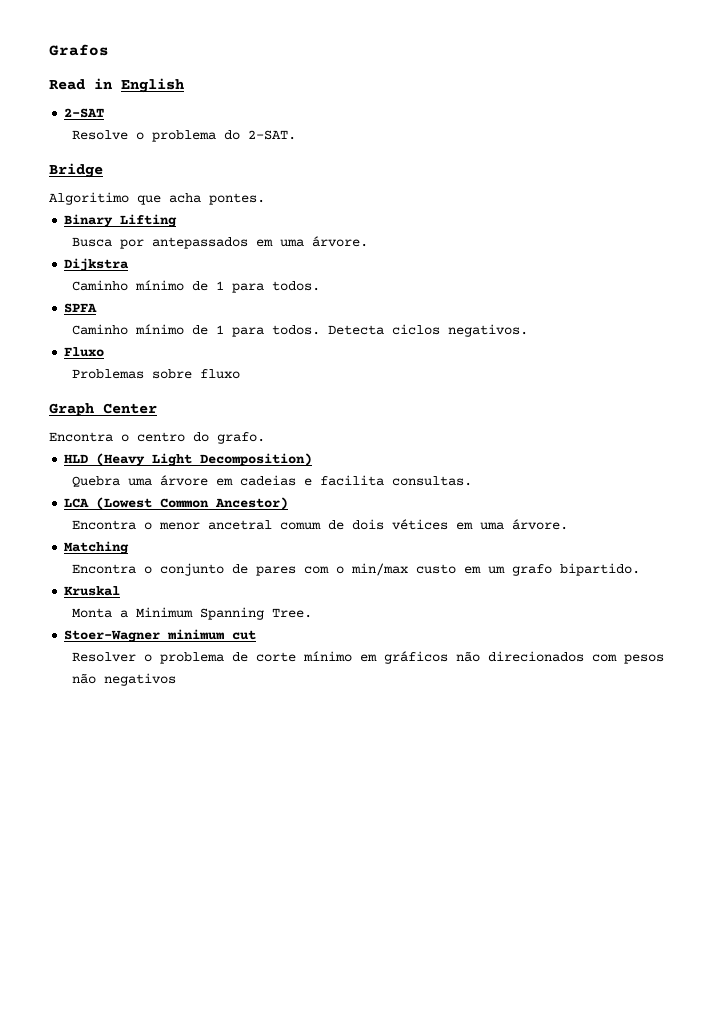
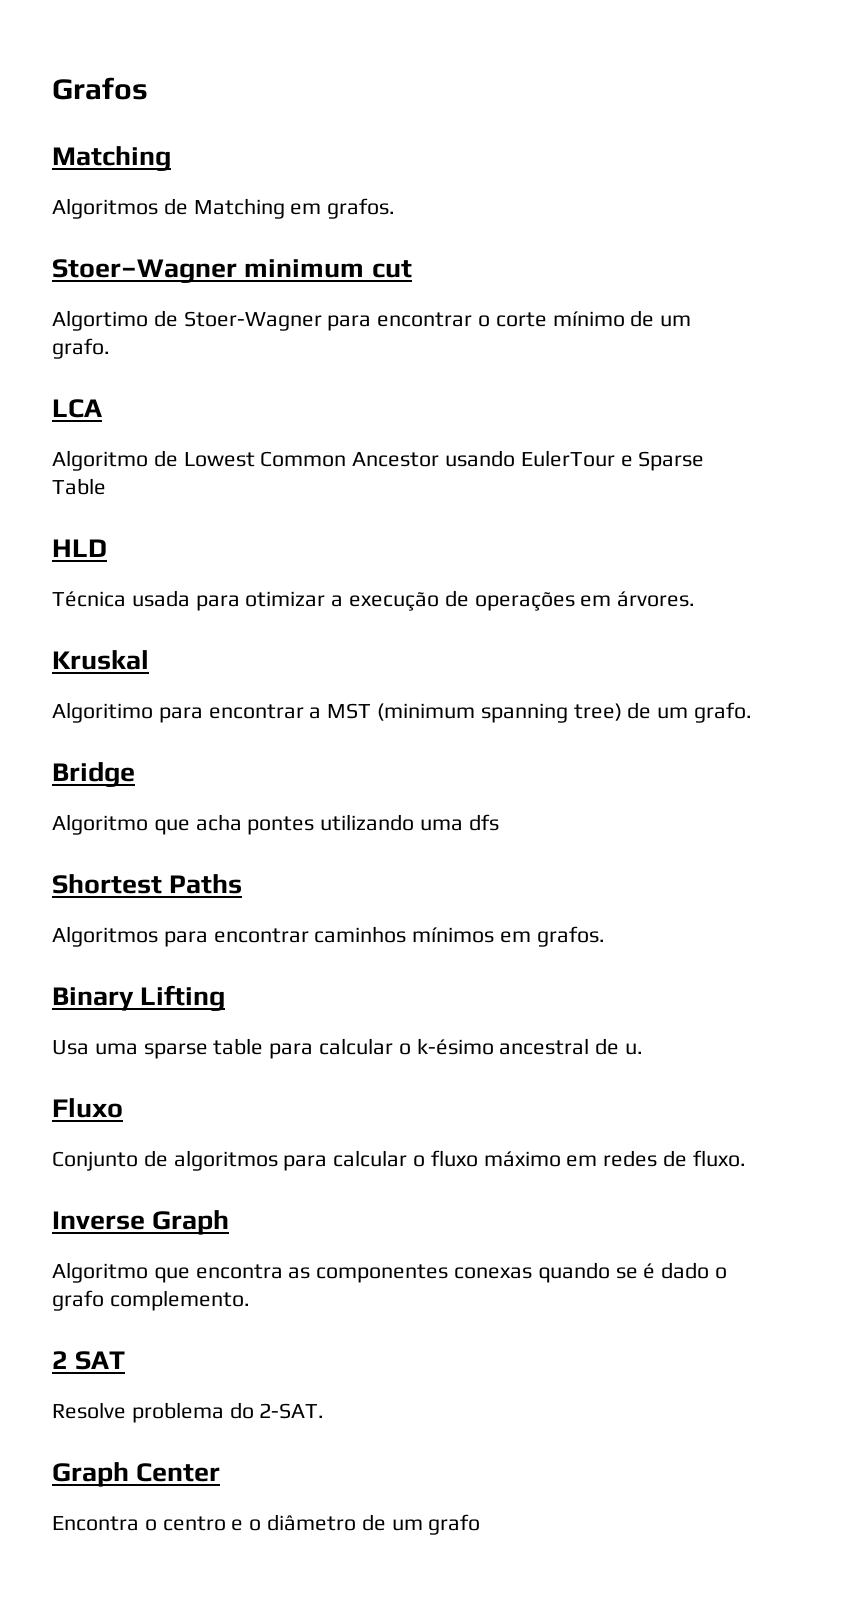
[49,78,184,93] [64,108,105,118] [72,130,297,142] Read in English // 2-SAT // Resolve o problema do 2-SAT. -> [52,146,171,171] [52,198,396,219] [52,259,412,283] [52,310,692,331] [52,338,110,359] [52,399,102,418] [52,450,705,471] [52,478,106,495] [52,539,107,557] [52,590,696,611] [52,650,149,670] [52,702,753,723] Matching // Algoritmos de Matching em grafos. // Stoer–Wagner minimum cut // Algortimo de Stoer-Wagner para encontrar o corte mínimo de um grafo. // LCA // Algoritmo de Lowest Common Ancestor usando EulerTour e Sparse Table // HLD // Técnica usada para otimizar a execução de operações em árvores. // Kruskal // Algoritimo para encontrar a MST (minimum spanning tree) de um grafo.
[49,192,129,205] Algoritimo -> [52,814,148,835] Algoritmo
[209,193,265,205] [64,214,178,227] [72,236,369,249] [64,258,130,271] [72,280,321,293] [64,303,98,313] [72,324,529,337] [64,347,105,357] [72,369,241,379] pontes. // Binary Lifting // Busca por antepassados em uma árvore. // Dijkstra // Caminho mínimo de 1 para todos. // SPFA // Caminho mínimo de 1 para todos. Detecta ciclos negativos. // Fluxo // Problemas sobre fluxo -> [247,814,499,835] [52,874,243,894] [52,926,605,947] [52,985,226,1011] [52,1038,644,1059] [52,1098,123,1118] [52,1150,746,1171] [52,1210,230,1235] [52,1262,728,1283] [52,1290,250,1311] [52,1351,126,1370] [52,1402,325,1423] pontes utilizando uma dfs // Shortest Paths // Algoritmos para encontrar caminhos mínimos em grafos. // Binary Lifting // Usa uma sparse table para calcular o k-ésimo ancestral de u. // Fluxo // Conjunto de algoritmos para calcular o fluxo máximo em redes de fluxo. // Inverse Graph // Algoritmo que encontra as componentes conexas quando se é dado o grafo complemento. // 2 SAT // Resolve problema do 2-SAT.
[193,432,265,444] [64,453,313,466] [72,475,473,487] [64,497,289,510] [72,519,569,530] [64,541,130,554] [72,563,641,576] [64,586,121,596] [72,607,313,620] [64,629,257,642] [72,651,665,664] [72,673,177,686] do grafo. // HLD (Heavy Light Decomposition) // Quebra uma árvore em cadeias e facilita consultas. // LCA (Lowest Common Ancestor) // Encontra o menor ancetral comum de dois vétices em uma árvore. // Matching // Encontra o conjunto de pares com o min/max custo em um grafo bipartido. // Kruskal // Monta a Minimum Spanning Tree. // Stoer-Wagner minimum cut // Resolver o problema de corte mínimo em gráficos não direcionados com pesos não negativos -> [231,1514,481,1535] e o diâmetro de um grafo

